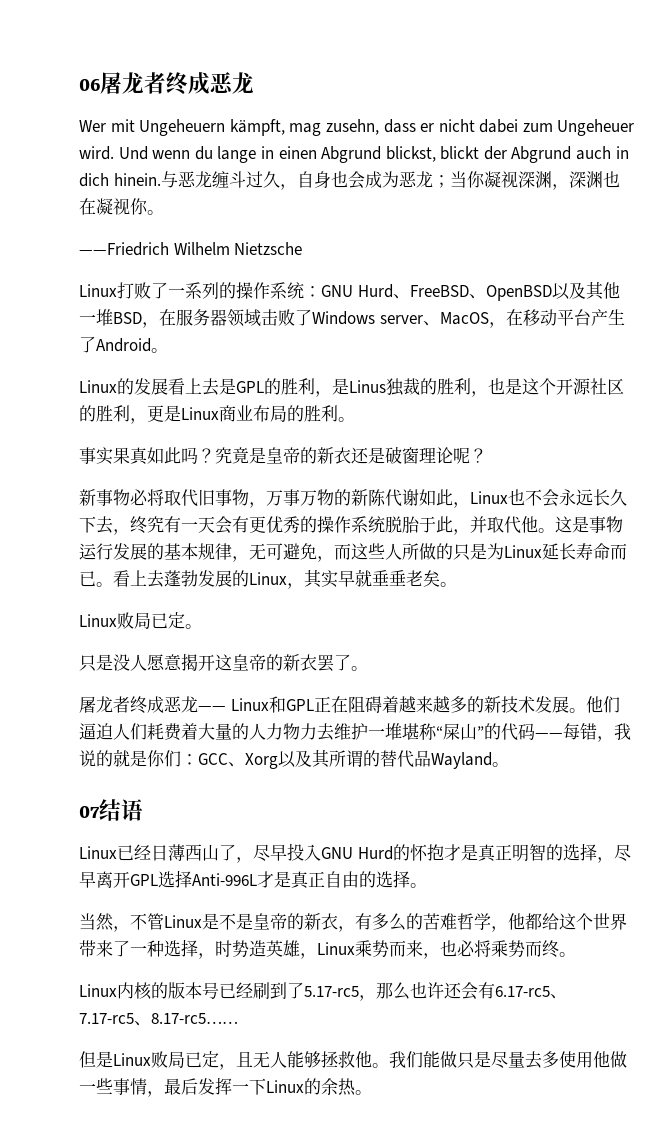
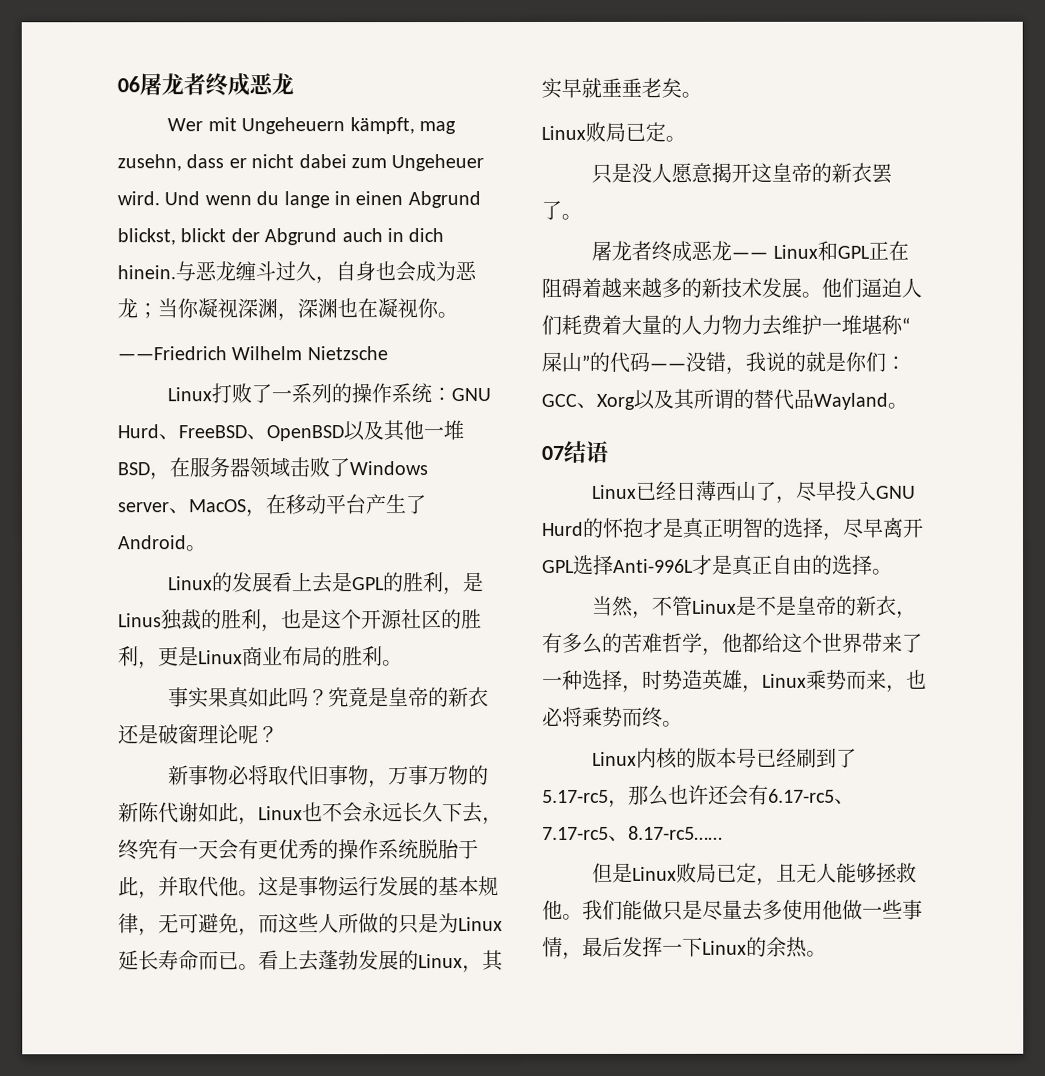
[563,723,580,740] 每 -> [685,351,706,372] 没

